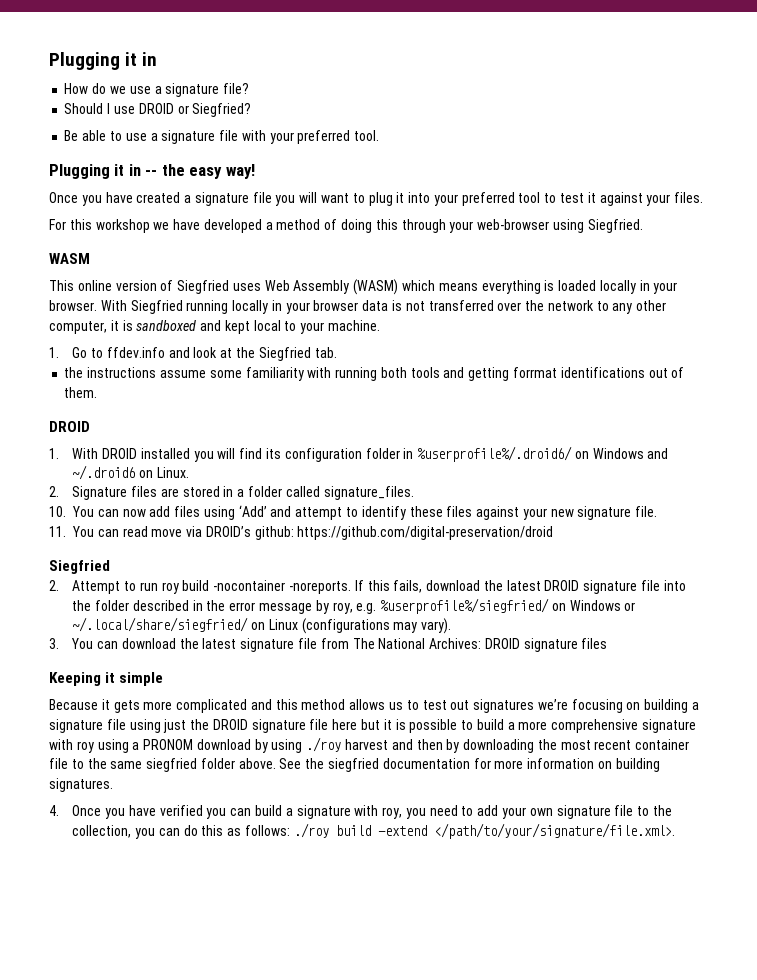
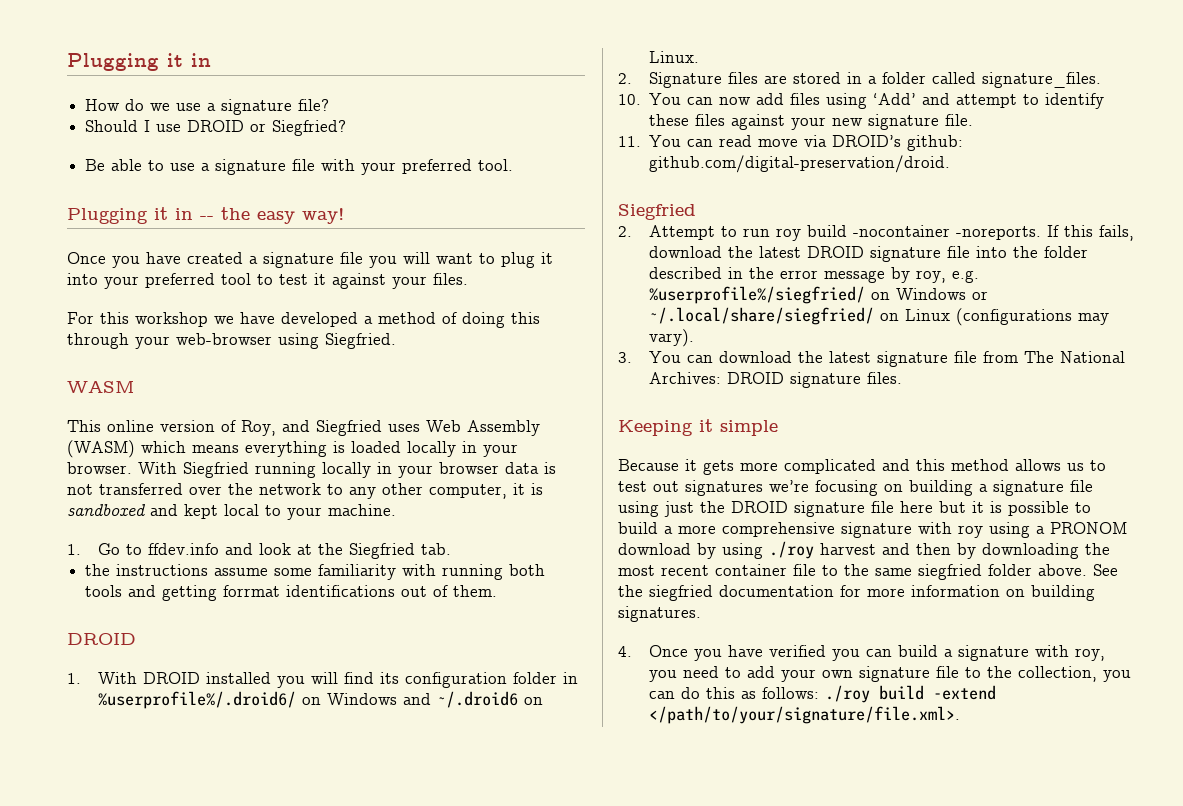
(174, 285) none -> [241,420,310,436] Roy, and
[297,526,554,540] https://github.com/digital-preservation/droid -> [649,155,951,173] github.com/digital-preservation/droid.
[581,638,608,649] files -> [866,372,902,384] files.

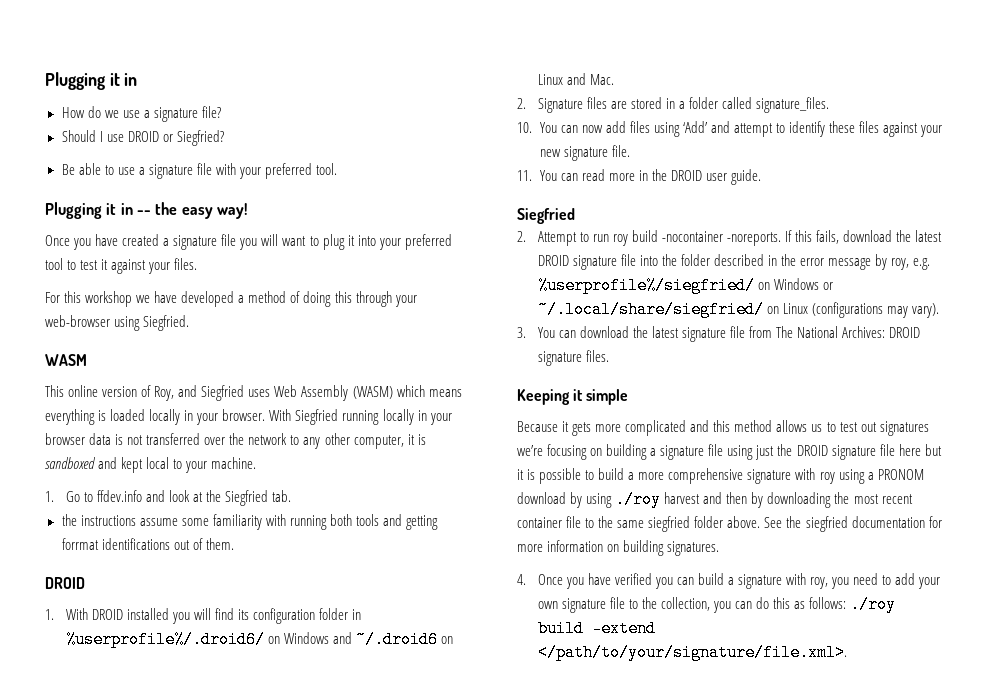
[648,51,699,63] Linux. -> [537,73,614,85] Linux and Mac.
[758,135,964,151] [649,155,951,173] move via DROID’s github: github.com/digital-preservation/droid. -> [608,169,761,185] more in the DROID user guide.

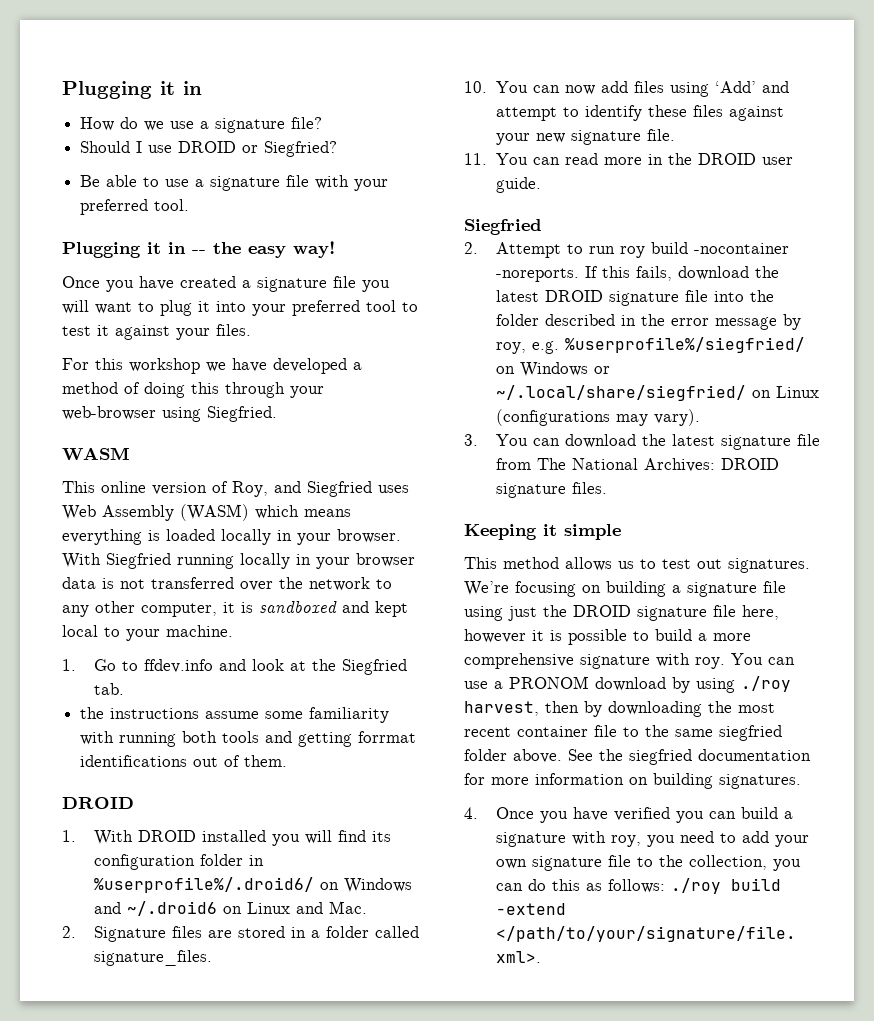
[517,420,731,436] Because it gets more complicated and this -> [464,557,497,569] This
[879,421,929,436] [517,445,543,456] signatures we’re -> [728,558,810,573] [464,581,509,596] signatures. We’re
[898,444,942,456] here but -> [742,605,779,620] [464,629,526,643] here, however
[819,469,865,484] roy using -> [695,653,795,669] [464,681,488,689] roy. You can use
[664,492,723,504] harvest and -> [464,701,539,716] harvest,

